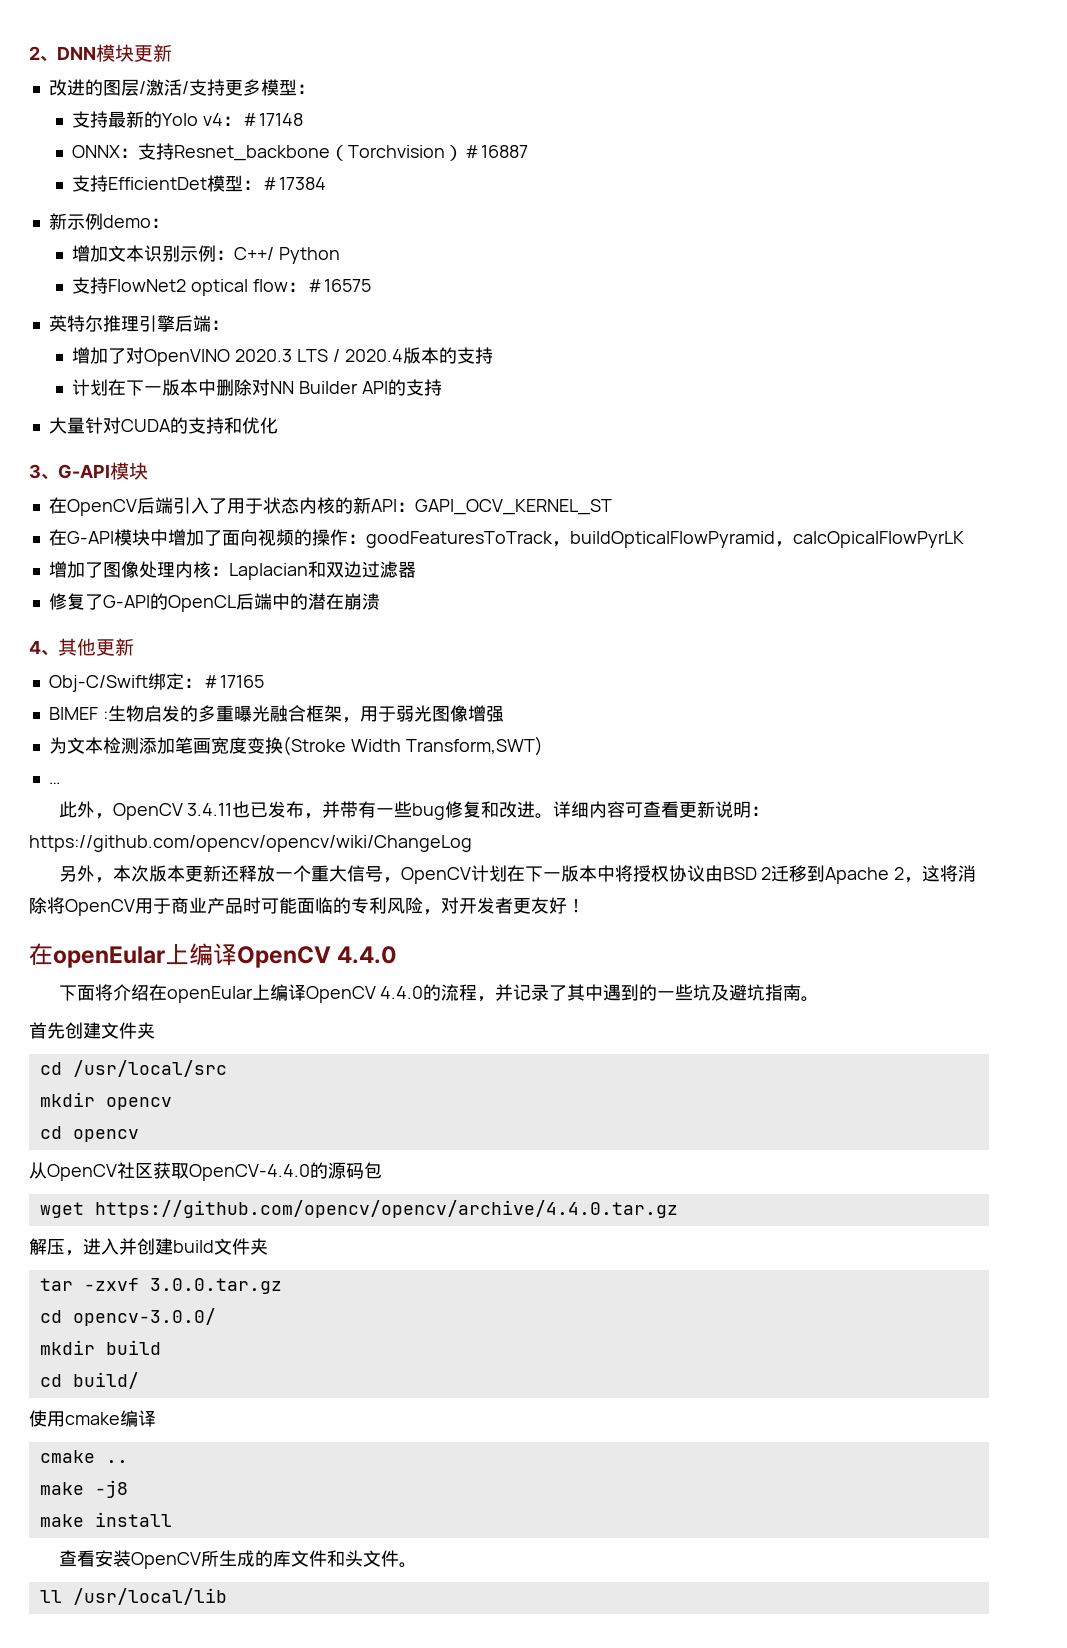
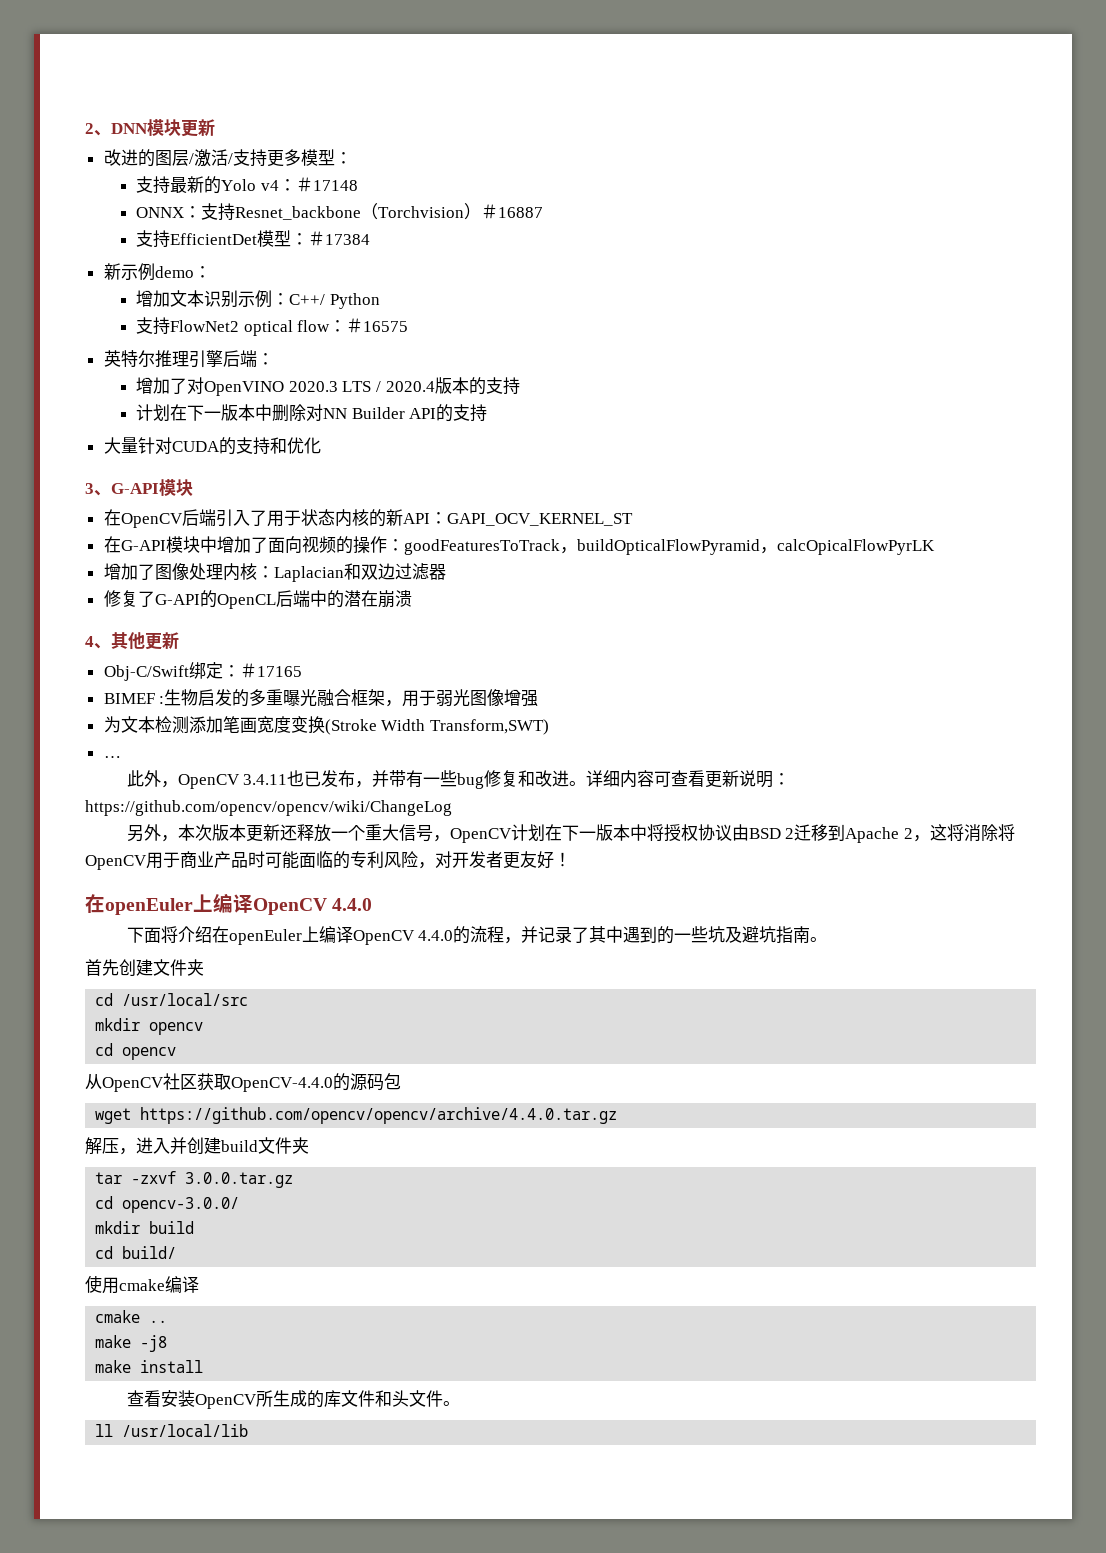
[53,946,165,968] openEular -> [105,898,193,915] openEuler
[166,986,253,1003] openEular -> [228,929,302,945] openEuler

